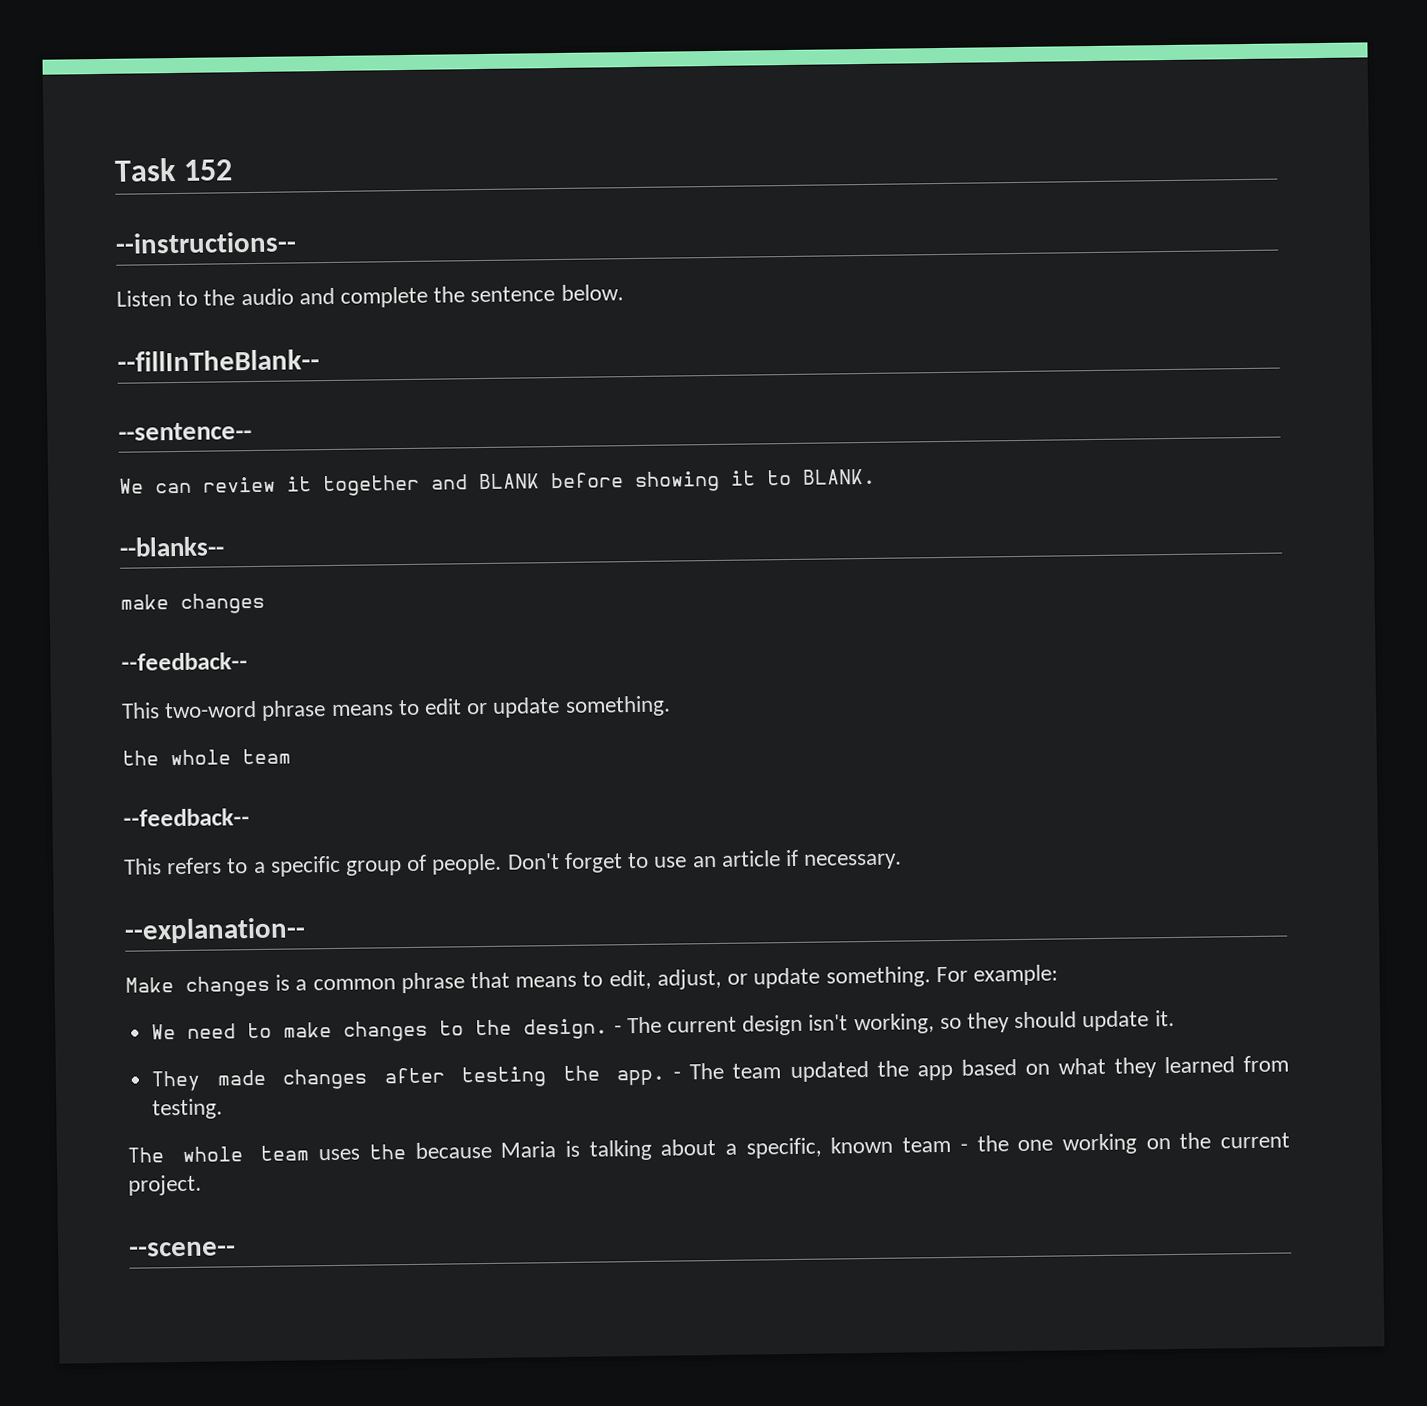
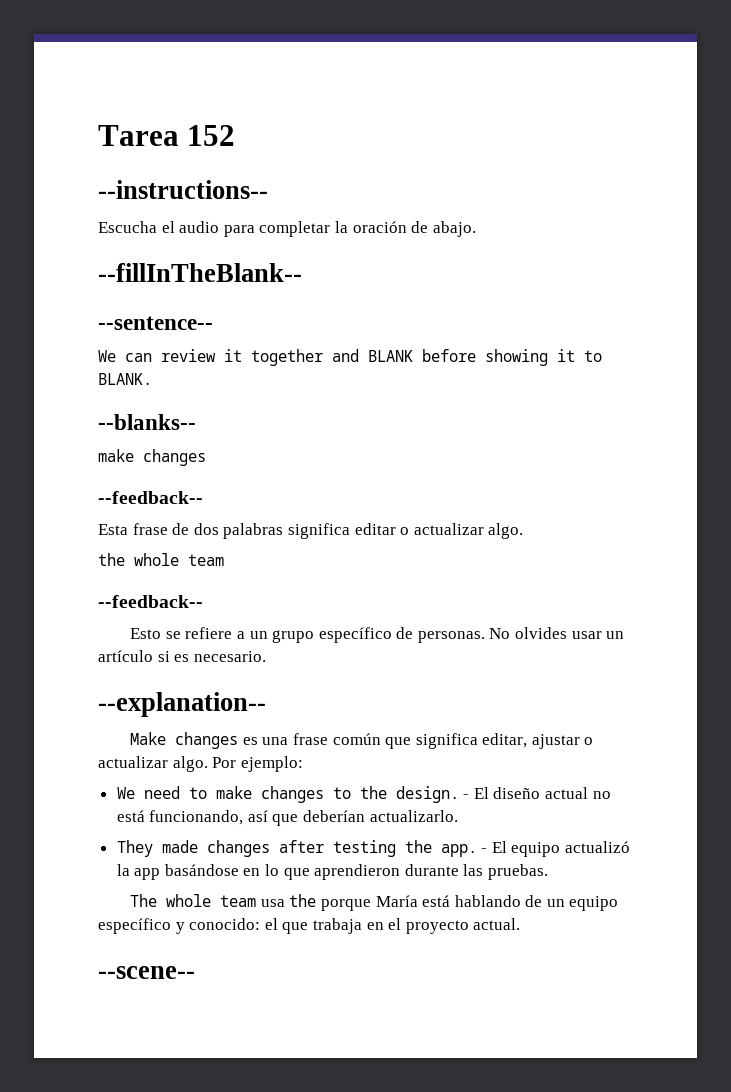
[114,157,177,182] Task -> [98,125,179,146] Tarea
[116,284,624,308] Listen to the audio and complete the sentence below. -> [98,221,476,237] Escucha el audio para completar la oración de abajo.
[121,695,671,721] [122,748,291,766] [123,808,250,827] [123,849,903,877] [124,917,306,944] [125,964,1058,997] This two-word phrase means to edit or update something. // the whole team // --feedback-- // This refers to a specific group of people. Don't forget to use an article if necessary. // --explanation-- // Make changes is a common phrase that means to edit, adjust, or update something. For example: -> [98,523,524,539] [98,553,224,566] [98,595,203,608] [130,627,625,643] [98,650,266,662] [98,692,266,717] [130,732,594,749] [98,756,303,772] Esta frase de dos palabras significa editar o actualizar algo. // the whole team // --feedback-- // Esto se refiere a un grupo específico de personas. No olvides usar un artículo si es necesario. // --explanation-- // Make changes es una frase común que significa editar, ajustar o actualizar algo. Por ejemplo:
[626,1009,1175,1036] The current design isn't working, so they should update it. -> [473,787,611,799] [116,810,458,826] El diseño actual no está funcionando, así que deberían actualizarlo.
[689,1055,1289,1083] [152,1098,224,1120] [127,1132,1291,1163] [128,1174,202,1196] The team updated the app based on what they learned from testing. // The whole team uses the because Maria is talking about a specific, known team - the one working on the current project. -> [491,841,631,857] [116,864,549,880] [130,894,619,911] [98,918,521,934] El equipo actualizó la app basándose en lo que aprendieron durante las pruebas. // The whole team usa the porque María está hablando de un equipo específico y conocido: el que trabaja en el proyecto actual.

